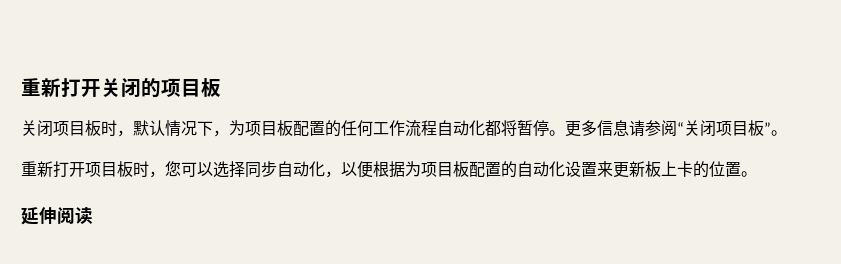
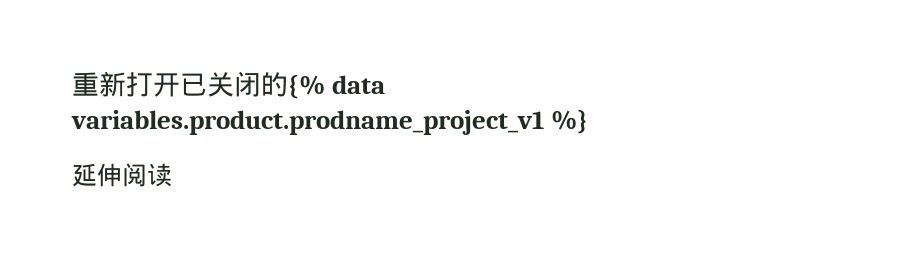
[21,78,221,98] [21,120,787,137] [21,161,757,178] 重新打开关闭的项目板 // 关闭项目板时，默认情况下，为项目板配置的任何工作流程自动化都将暂停。更多信息请参阅“关闭项目板”。 // 重新打开项目板时，您可以选择同步自动化，以便根据为项目板配置的自动化设置来更新板上卡的位置。 -> [72,71,386,99] [71,109,589,135] 重新打开已关闭的{% data variables.product.prodname_project_v1 %}

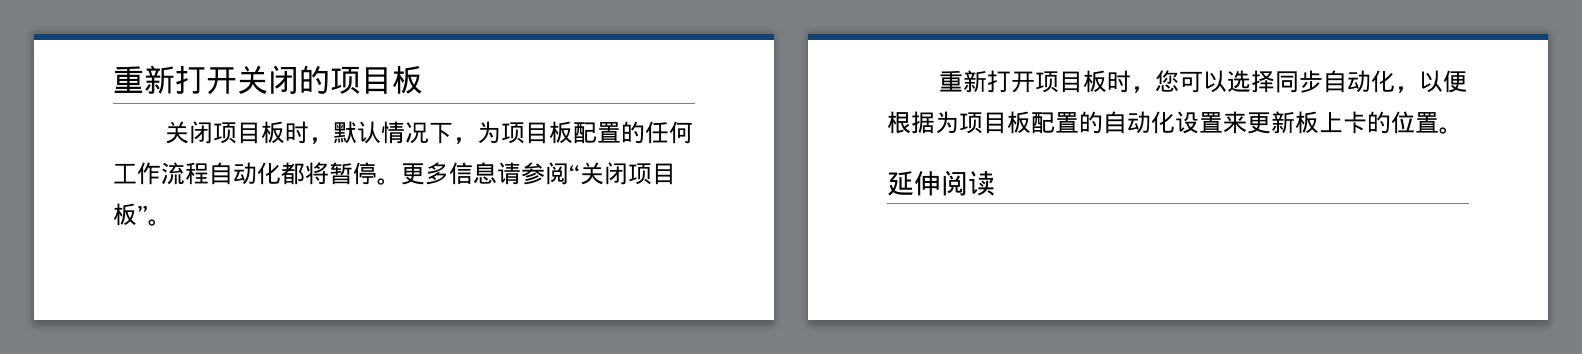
[72,71,386,99] [71,109,589,135] 重新打开已关闭的{% data variables.product.prodname_project_v1 %} -> [113,65,423,95] [165,121,694,144] [113,162,676,185] [113,203,172,226] [939,70,1468,93] [887,111,1463,134] 重新打开关闭的项目板 // 关闭项目板时，默认情况下，为项目板配置的任何工作流程自动化都将暂停。更多信息请参阅“关闭项目板”。 // 重新打开项目板时，您可以选择同步自动化，以便根据为项目板配置的自动化设置来更新板上卡的位置。

